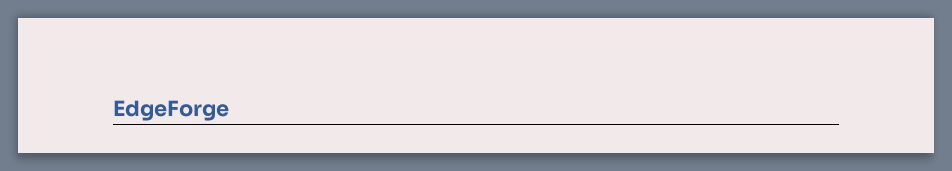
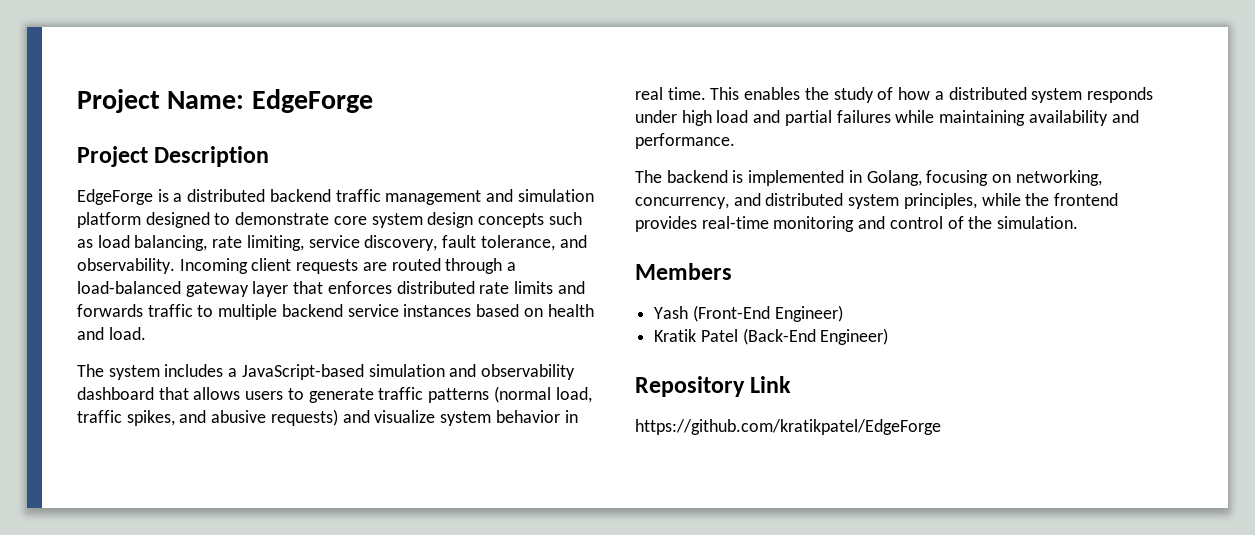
[113,100,229,121] EdgeForge -> [77,89,373,113] [77,146,270,167] [77,189,594,205] [77,212,582,228] [77,235,587,251] [77,258,517,274] [77,281,585,297] [77,304,594,320] [77,327,146,340] [77,364,576,380] [77,386,592,403] [77,409,578,426] [635,87,1153,103] [635,110,1139,126] [635,133,735,149] [635,170,1102,186] [635,193,1119,209] [635,216,1079,232] [635,263,732,280] [654,305,843,322] [654,328,889,345] [635,376,792,397] [635,419,941,435] Project Name: EdgeForge // Project Description // EdgeForge is a distributed backend traffic management and simulation platform designed to demonstrate core system design concepts such as load balancing, rate limiting, service discovery, fault tolerance, and observability. Incoming client requests are routed through a load-balanced gateway layer that enforces distributed rate limits and forwards traffic to multiple backend service instances based on health and load. // The system includes a JavaScript-based simulation and observability dashboard that allows users to generate traffic patterns (normal load, traffic spikes, and abusive requests) and visualize system behavior in real time. This enables the study of how a distributed system responds under high load and partial failures while maintaining availability and performance. // The backend is implemented in Golang, focusing on networking, concurrency, and distributed system principles, while the frontend provides real-time monitoring and control of the simulation. // Members // Yash (Front-End Engineer) // Kratik Patel (Back-End Engineer) // Repository Link // https://github.com/kratikpatel/EdgeForge

